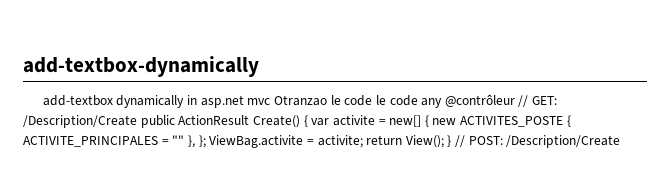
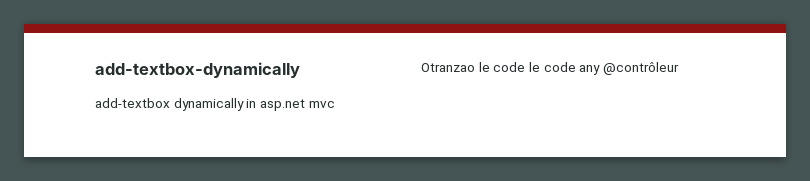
[518,95,558,107] [23,115,571,128] [23,135,621,148] // GET: /Description/Create public ActionResult Create() { var activite = new[] { new ACTIVITES_POSTE { ACTIVITE_PRINCIPALES = "" }, }; ViewBag.activite = activite; return View(); } // POST: /Description/Create -> (679, 68) none

